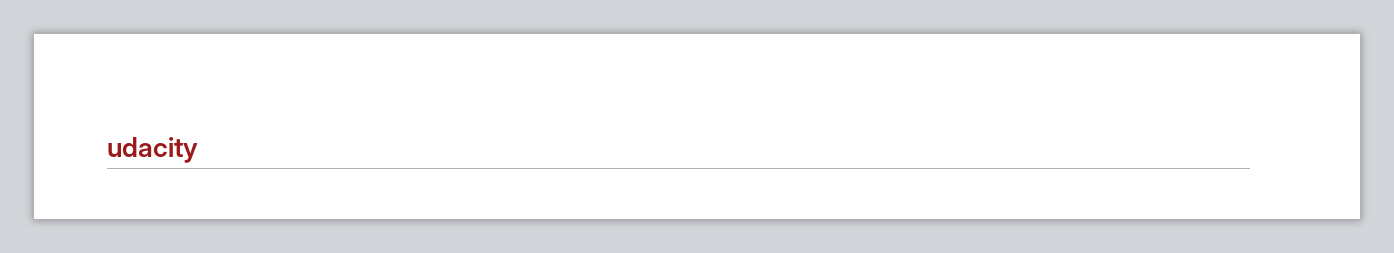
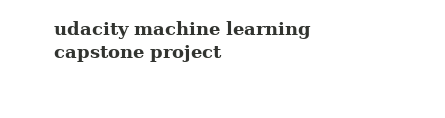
(198, 150) none -> [134,21,311,39] [54,45,222,62] machine learning capstone project

